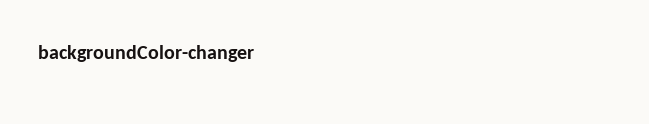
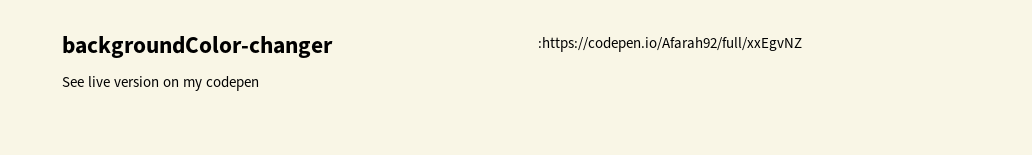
(254, 53) none -> [62,76,260,91] [538,37,802,52] // See live version on my codepen :https://codepen.io/Afarah92/full/xxEgvNZ

